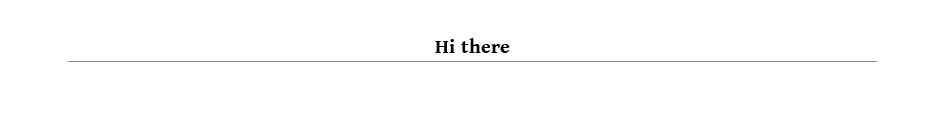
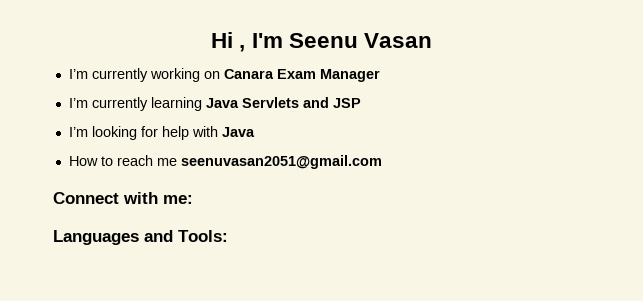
[460,38,510,53] there -> [239,33,432,52] [68,68,380,82] [68,97,361,111] [68,126,255,140] [68,155,382,169] [53,192,193,204] [53,230,228,245] , I'm Seenu Vasan // I’m currently working on Canara Exam Manager // I’m currently learning Java Servlets and JSP // I’m looking for help with Java // How to reach me seenuvasan2051@gmail.com // Connect with me: // Languages and Tools:

